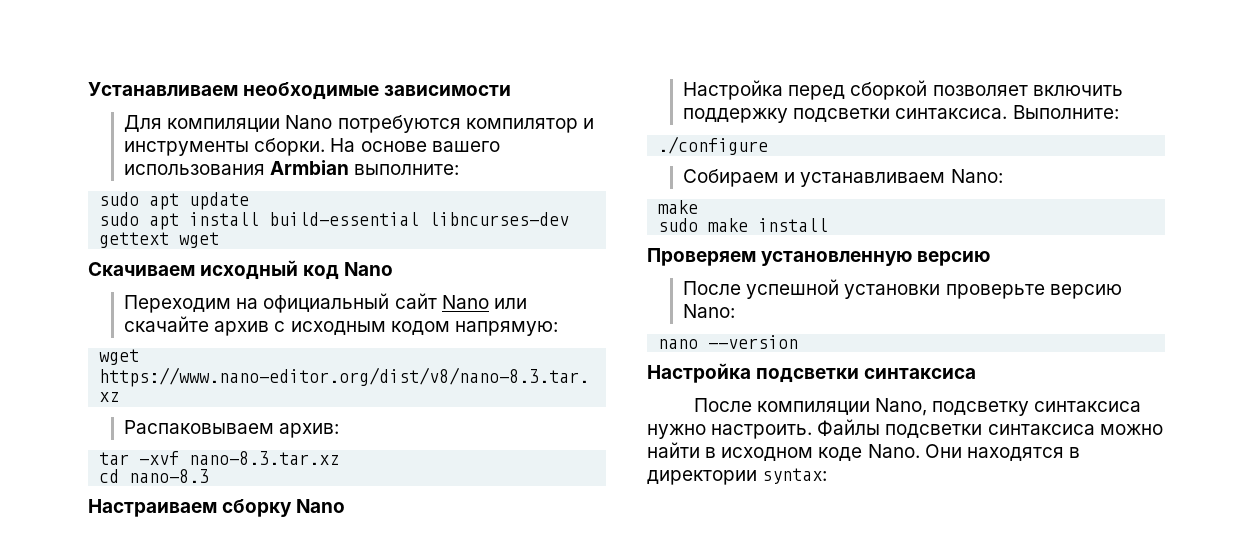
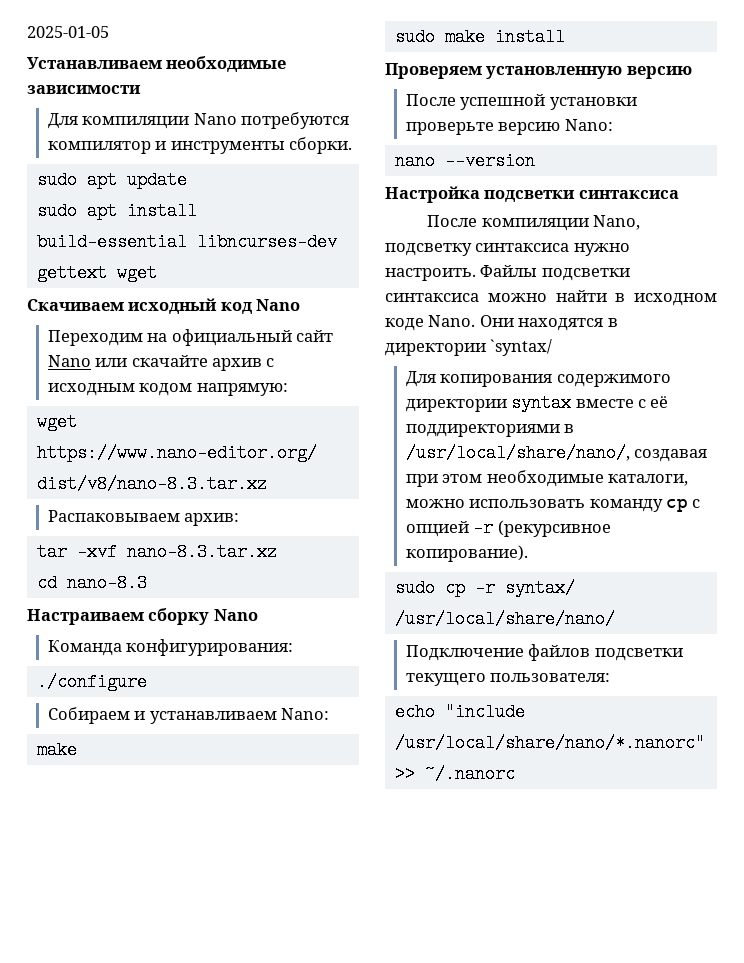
(88, 89) none -> [27,26,109,38] 2025-01-05 //
[330,138,500,152] [124,160,460,175] На основе вашего использования Armbian выполните: -> (352, 145) none
[683,80,1123,100] [683,105,1119,123] Настройка перед сборкой позволяет включить поддержку подсветки синтаксиса. Выполните: -> [47,639,294,656] Команда конфигурирования:
[762,468,828,484] syntax: -> [490,339,553,356] [405,371,671,387] [405,394,669,412] [405,424,575,437] [405,444,708,462] [405,470,688,487] [405,498,701,512] [405,519,611,537] [405,545,528,562] [394,579,575,597] [394,610,615,628] [405,644,683,661] [405,673,611,686] [394,703,525,721] [394,734,705,752] [394,765,515,783] `syntax/ // Для копирования содержимого директории syntax вместе с её поддиректориями в /usr/local/share/nano/, создавая при этом необходимые каталоги, можно использовать команду cp с опцией -r (рекурсивное копирование). // sudo cp -r syntax/ /usr/local/share/nano/ // Подключение файлов подсветки текущего пользователя: // echo "include /usr/local/share/nano/*.nanorc" >> ~/.nanorc

